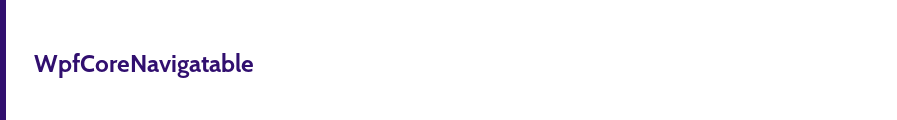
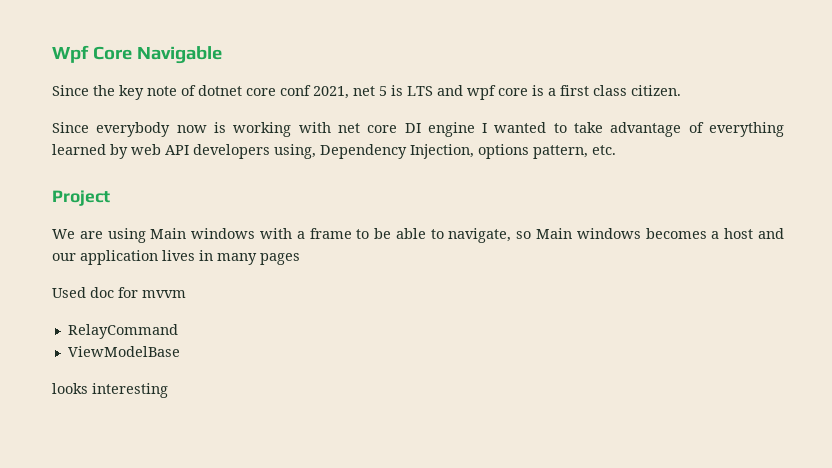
[34,53,254,78] WpfCoreNavigatable -> [52,45,222,64] [52,85,681,100] [52,122,784,137] [52,144,616,159] [52,190,110,206] [52,228,784,243] [52,250,300,265] [52,287,186,298] [67,324,178,339] [67,346,180,357] [52,383,168,398] Wpf Core Navigable // Since the key note of dotnet core conf 2021, net 5 is LTS and wpf core is a first class citizen. // Since everybody now is working with net core DI engine I wanted to take advantage of everything learned by web API developers using, Dependency Injection, options pattern, etc. // Project // We are using Main windows with a frame to be able to navigate, so Main windows becomes a host and our application lives in many pages // Used doc for mvvm // RelayCommand // ViewModelBase // looks interesting

